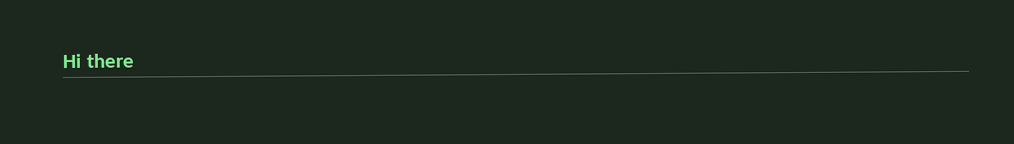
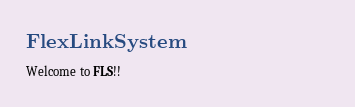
[62,53,134,69] Hi there -> [26,34,187,52] [26,65,122,76] FlexLinkSystem // Welcome to FLS!!

